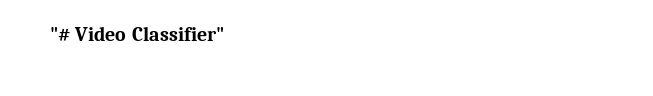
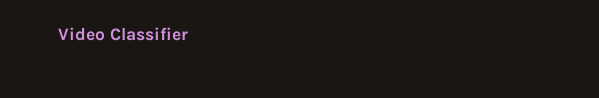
[50,26,224,41] "# Video Classifier" -> [58,27,188,41] Video Classifier

